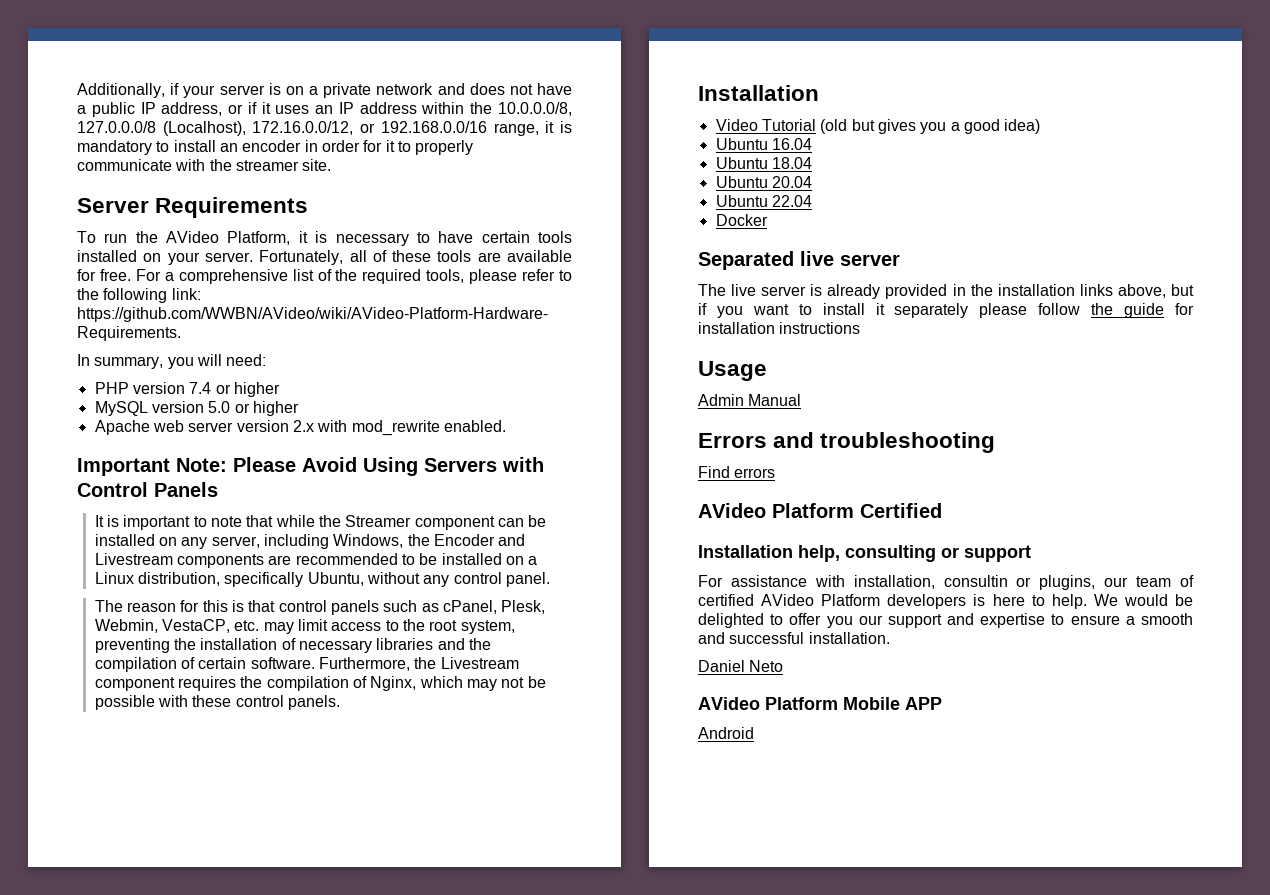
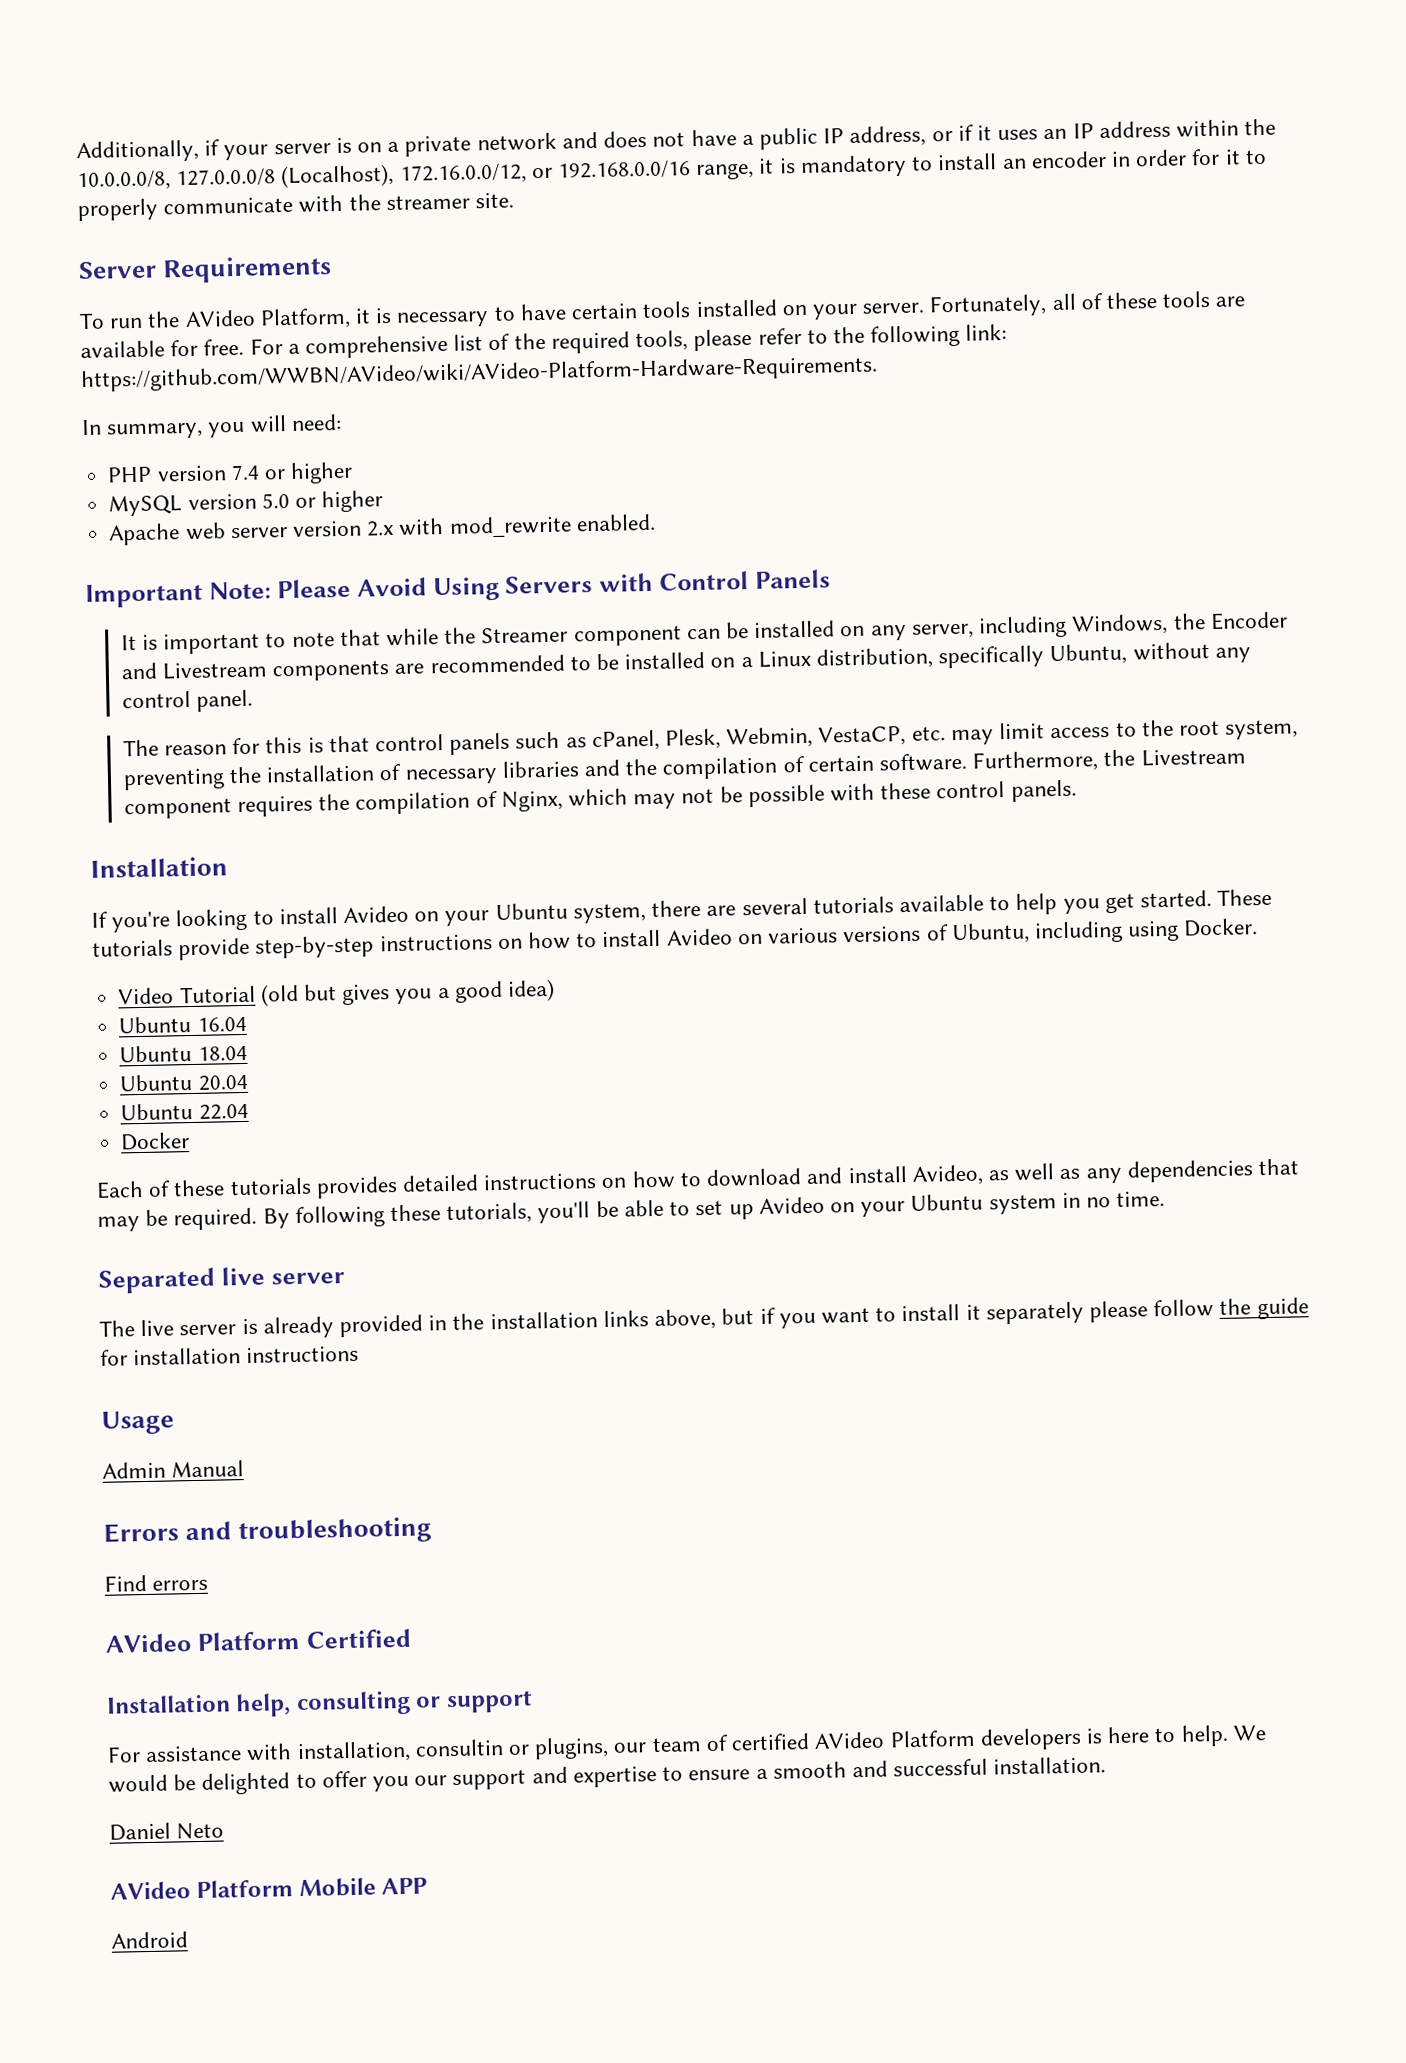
(819, 93) none -> [91,888,1273,933] [92,918,1259,961] // If you're looking to install Avideo on your Ubuntu system, there are several tutorials available to help you get started. These tutorials provide step-by-step instructions on how to install Avideo on various versions of Ubuntu, including using Docker.
(768, 220) none -> [96,1158,1299,1199] [97,1190,1166,1232] // Each of these tutorials provides detailed instructions on how to download and install Avideo, as well as any dependencies that may be required. By following these tutorials, you'll be able to set up Avideo on your Ubuntu system in no time.

